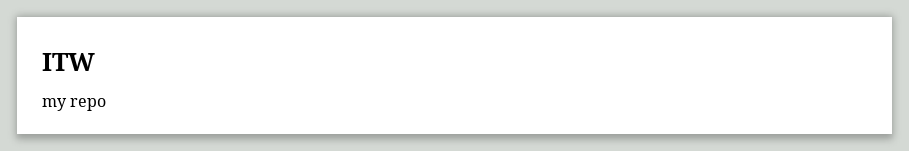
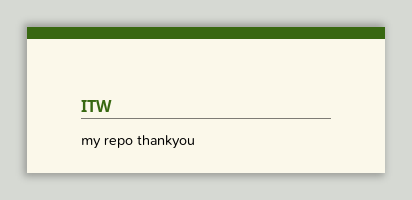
(107, 104) none -> [137,135,195,149] thankyou

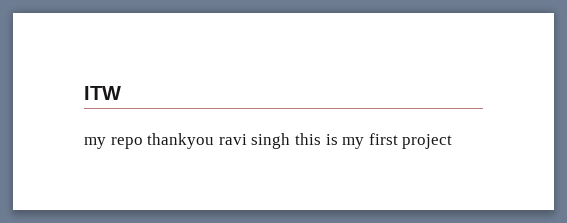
(195, 142) none -> [218,133,453,149] ravi singh this is my first project

